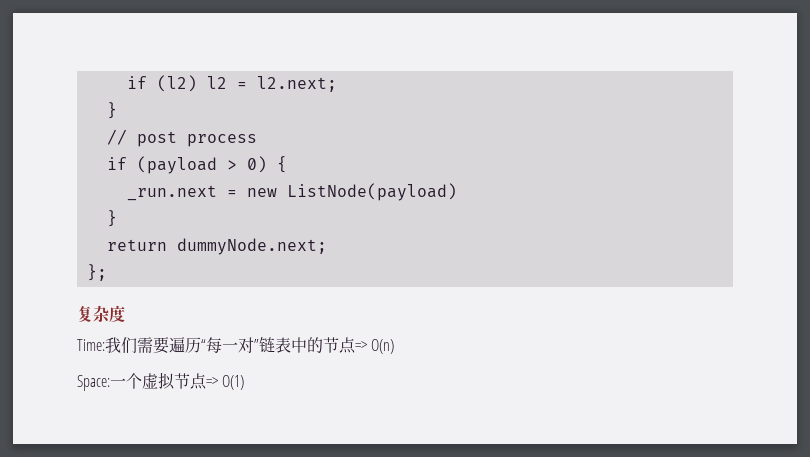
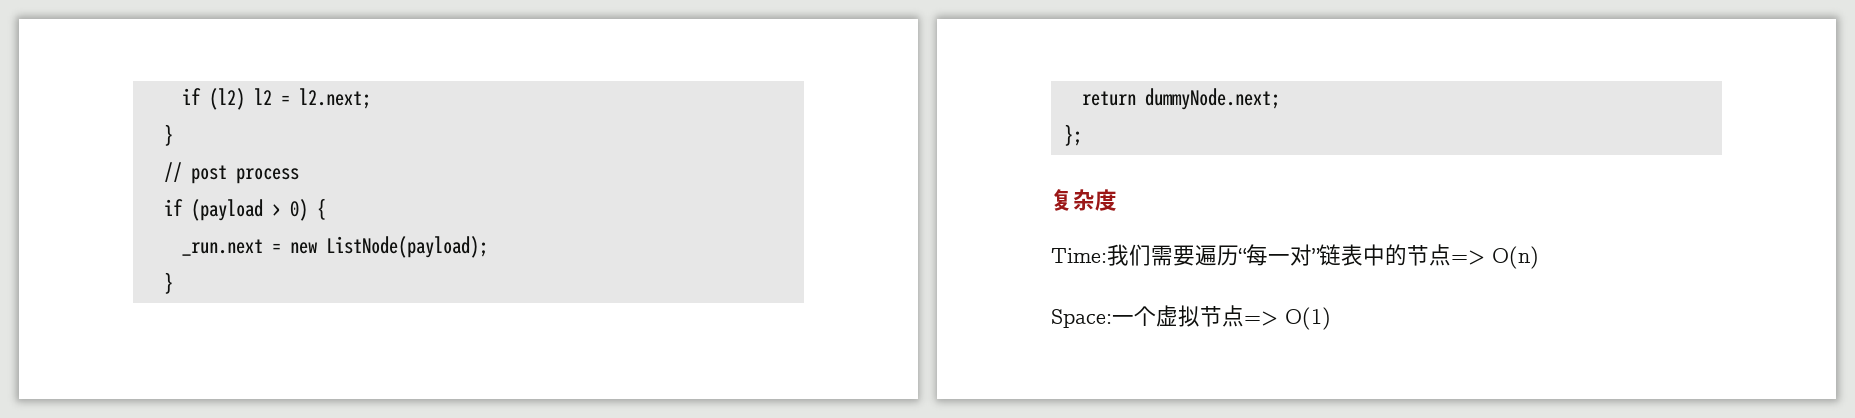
[286,183,457,201] ListNode(payload) -> [325,236,488,258] ListNode(payload);

